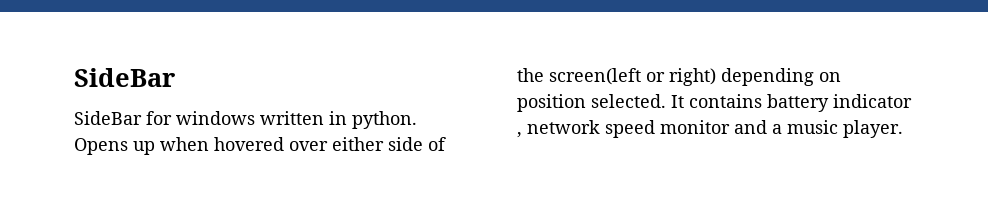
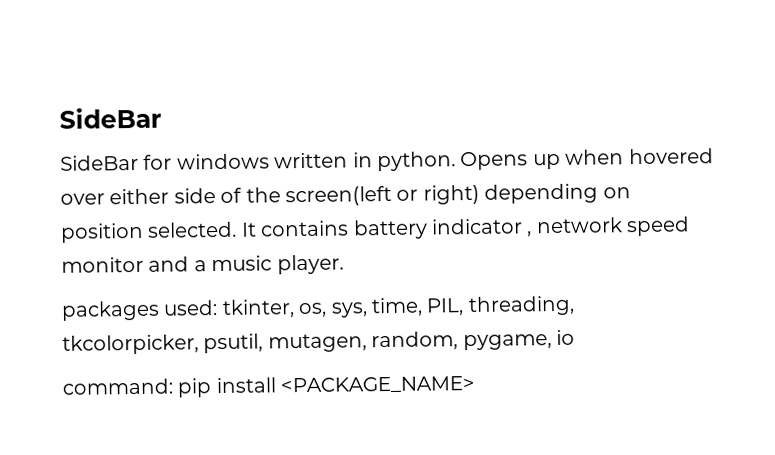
(903, 129) none -> [61,295,575,321] [62,329,575,355] [62,375,476,398] // packages used: tkinter, os, sys, time, PIL, threading, tkcolorpicker, psutil, mutagen, random, pygame, io // command: pip install <PACKAGE_NAME>

